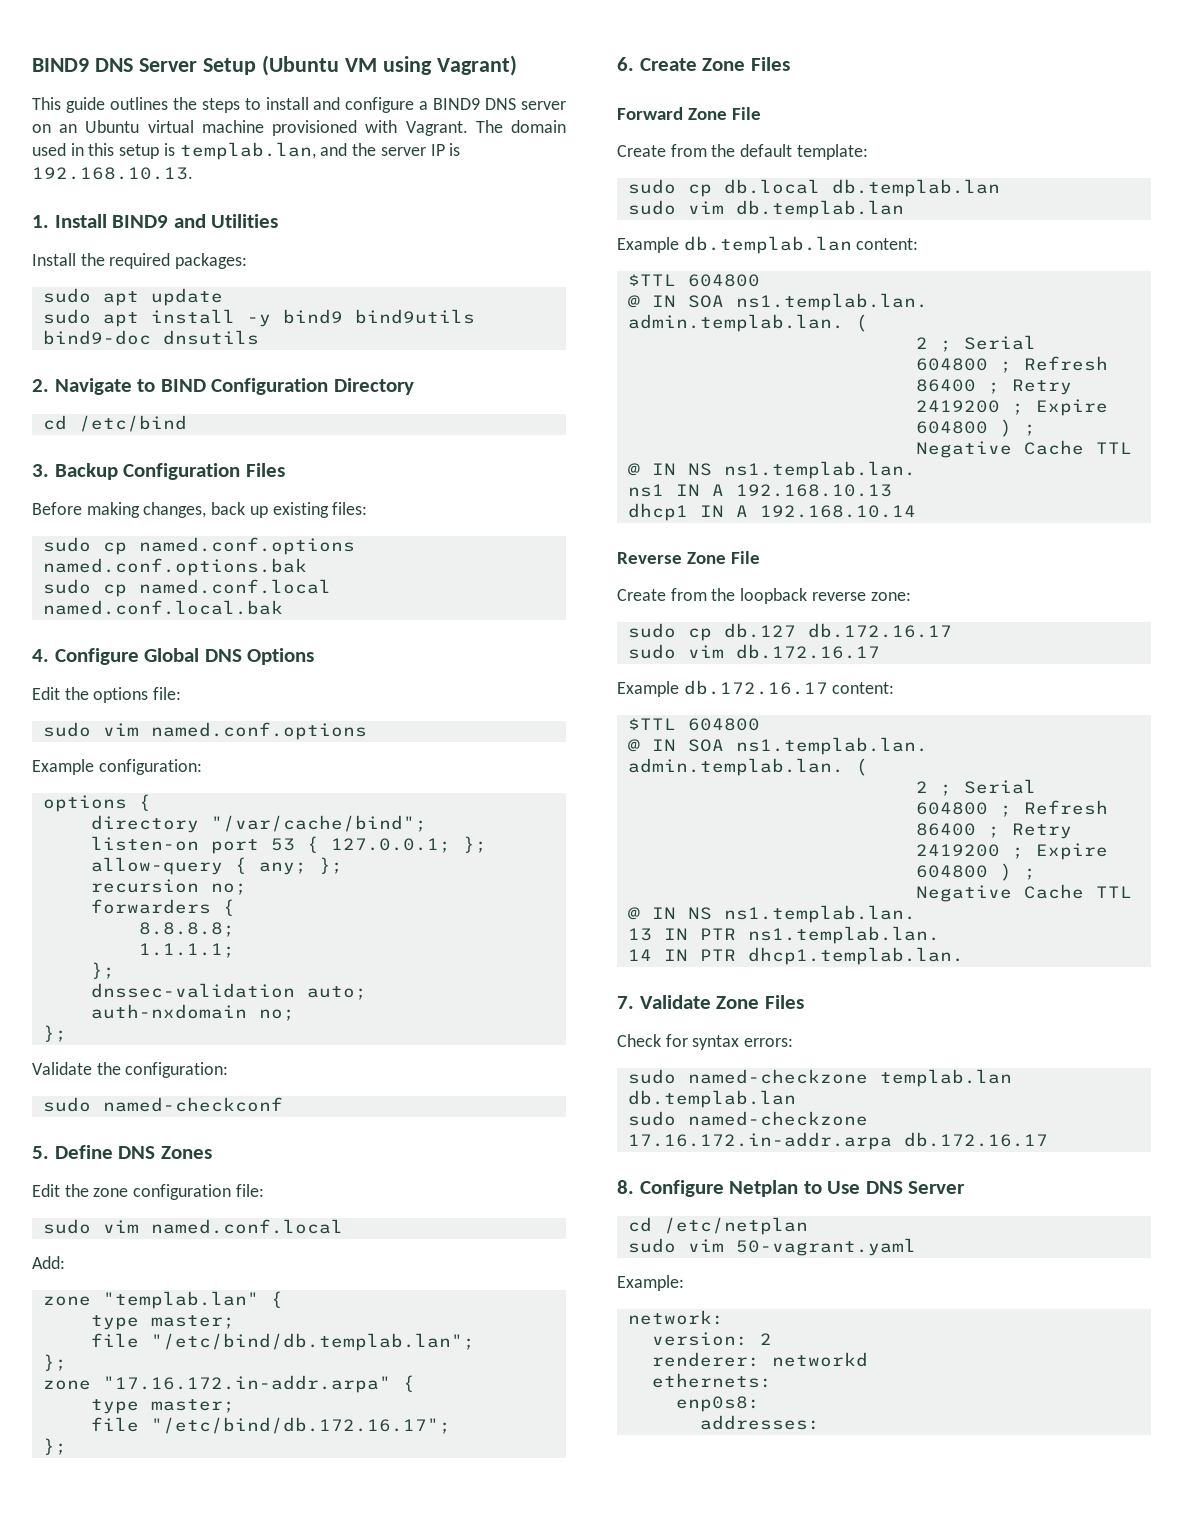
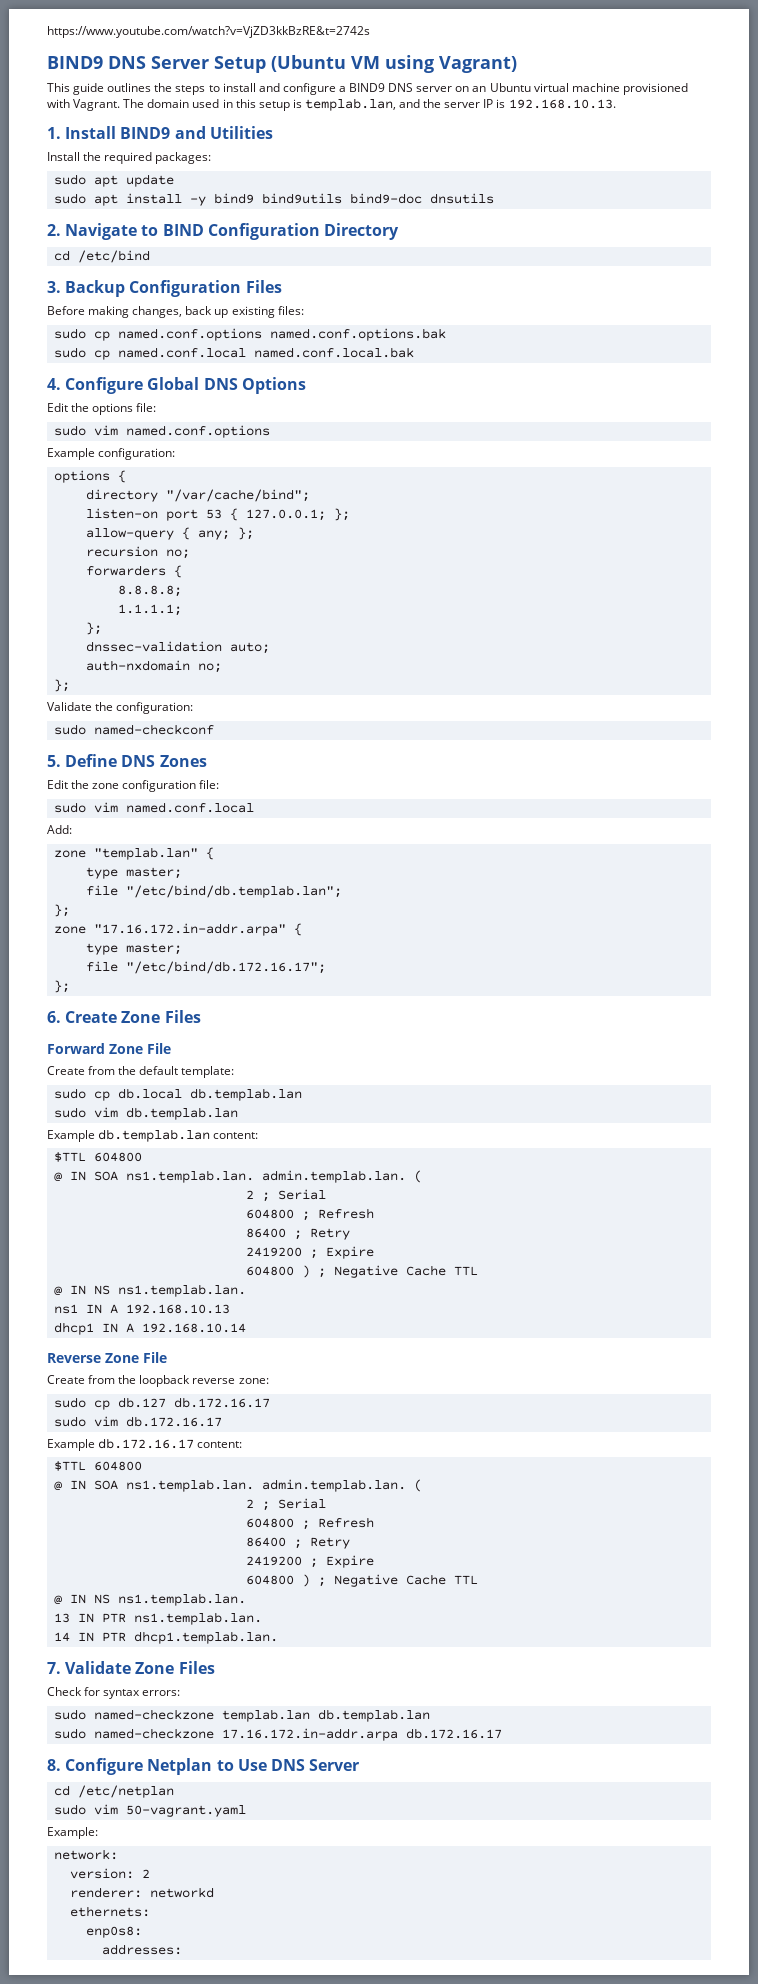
(32, 65) none -> [47,26,370,38] https://www.youtube.com/watch?v=VjZD3kkBzRE&t=2742s //

